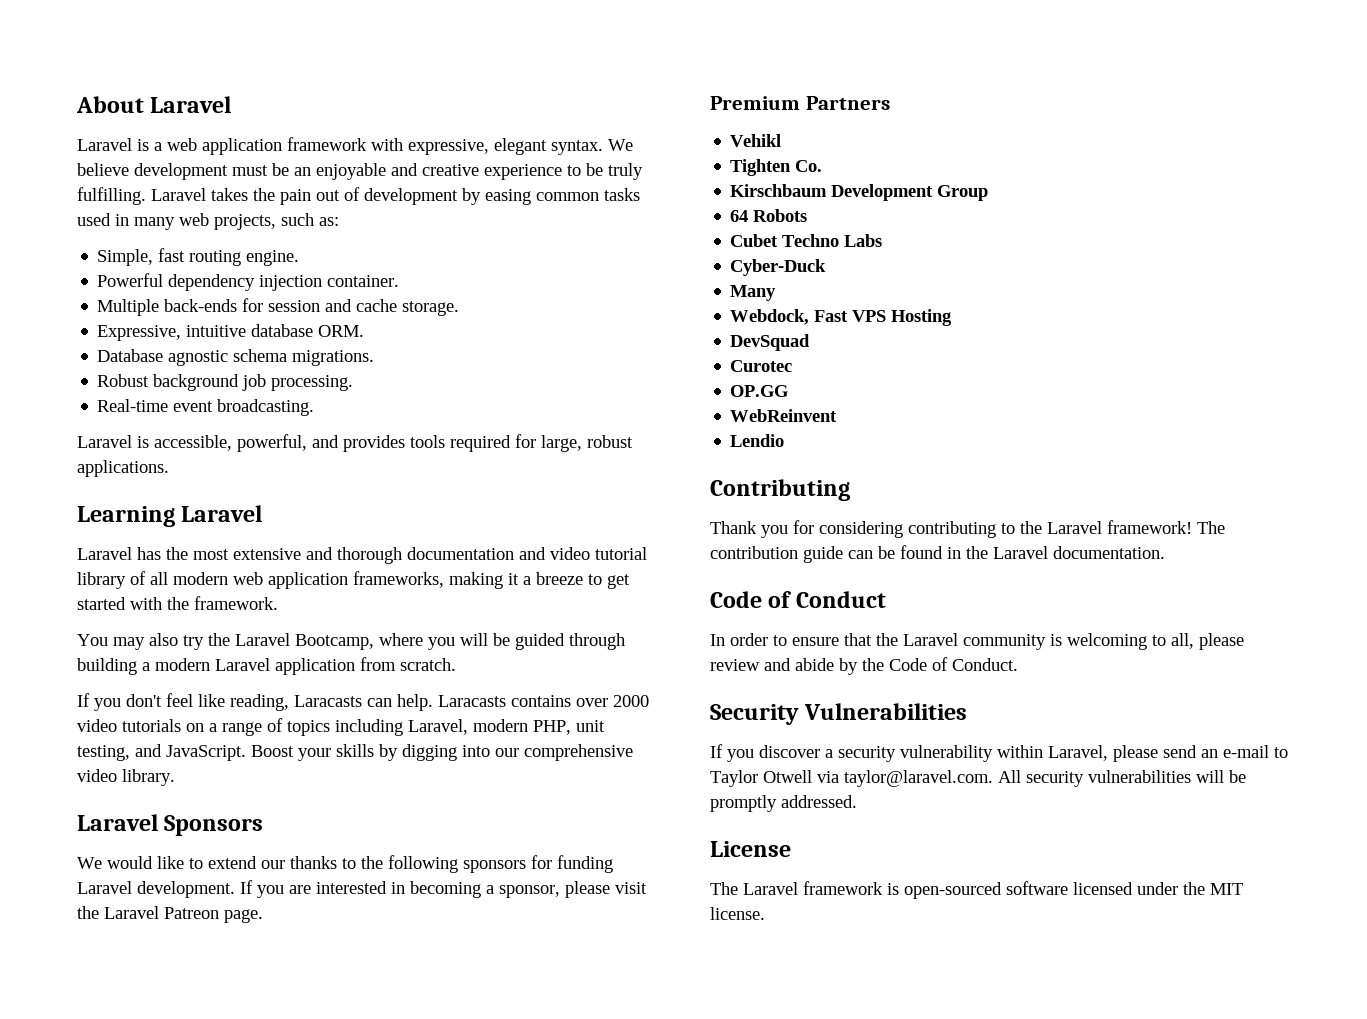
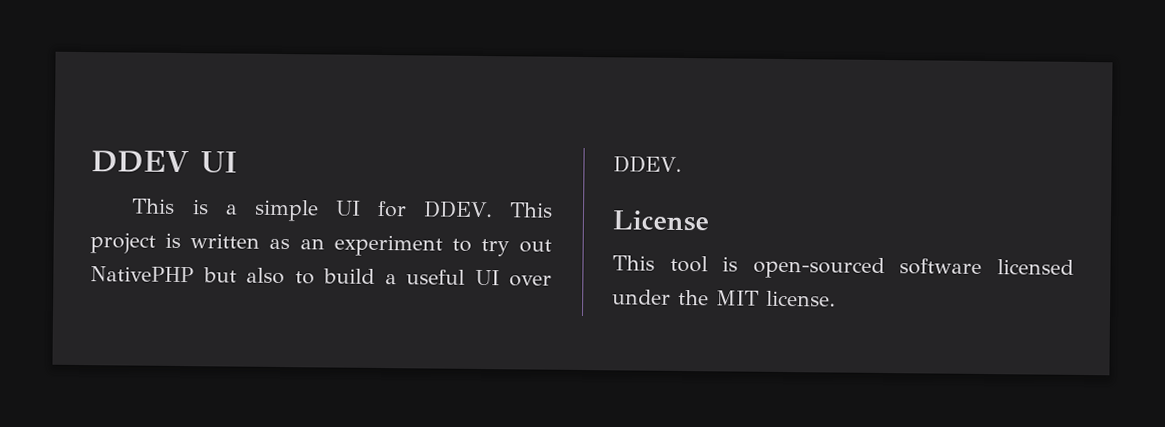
[76,96,232,113] [77,137,633,155] [77,163,643,180] [77,187,640,205] [77,213,339,230] [97,248,300,266] [97,273,400,291] [97,298,460,316] [97,324,365,341] [97,349,375,366] [97,374,354,391] [97,399,315,416] [77,434,633,452] [77,460,169,477] [77,505,263,527] [77,547,647,564] [77,571,630,589] [77,596,278,610] [77,633,625,650] [77,657,456,675] [77,693,649,711] [77,718,605,736] [77,744,633,761] [77,769,175,786] [77,814,264,836] [77,855,613,873] [77,880,647,898] [77,906,263,923] [710,96,890,110] [730,134,782,147] [730,159,823,176] [730,184,989,201] [730,209,808,222] [730,234,883,247] [730,259,827,276] [730,285,777,301] [730,309,953,326] [730,334,811,351] [730,360,793,372] [730,385,789,397] [730,409,838,422] [730,434,785,447] [710,479,850,501] [710,520,1225,538] [710,545,1165,563] [710,591,886,608] [710,633,1244,650] [710,657,1018,675] [710,703,968,725] [710,744,1288,762] [710,770,1246,787] [710,795,857,812] [710,841,791,857] [710,881,883,895] About Laravel // Laravel is a web application framework with expressive, elegant syntax. We believe development must be an enjoyable and creative experience to be truly fulfilling. Laravel takes the pain out of development by easing common tasks used in many web projects, such as: // Simple, fast routing engine. // Powerful dependency injection container. // Multiple back-ends for session and cache storage. // Expressive, intuitive database ORM. // Database agnostic schema migrations. // Robust background job processing. // Real-time event broadcasting. // Laravel is accessible, powerful, and provides tools required for large, robust applications. // Learning Laravel // Laravel has the most extensive and thorough documentation and video tutorial library of all modern web application frameworks, making it a breeze to get started with the framework. // You may also try the Laravel Bootcamp, where you will be guided through building a modern Laravel application from scratch. // If you don't feel like reading, Laracasts can help. Laracasts contains over 2000 video tutorials on a range of topics including Laravel, modern PHP, unit testing, and JavaScript. Boost your skills by digging into our comprehensive video library. // Laravel Sponsors // We would like to extend our thanks to the following sponsors for funding Laravel development. If you are interested in becoming a sponsor, please visit the Laravel Patreon page. // Premium Partners // Vehikl // Tighten Co. // Kirschbaum Development Group // 64 Robots // Cubet Techno Labs // Cyber-Duck // Many // Webdock, Fast VPS Hosting // DevSquad // Curotec // OP.GG // WebReinvent // Lendio // Contributing // Thank you for considering contributing to the Laravel framework! The contribution guide can be found in the Laravel documentation. // Code of Conduct // In order to ensure that the Laravel community is welcoming to all, please review and abide by the Code of Conduct. // Security Vulnerabilities // If you discover a security vulnerability within Laravel, please send an e-mail to Taylor Otwell via taylor@laravel.com. All security vulnerabilities will be promptly addressed. // License // The Laravel framework -> [91,150,238,174] [131,198,553,222] [90,232,552,257] [90,266,552,287] [613,155,682,173] [612,210,710,232] [612,255,708,273] DDEV UI // This is a simple UI for DDEV. This project is written as an experiment to try out NativePHP but also to build a useful UI over DDEV. // License // This tool

